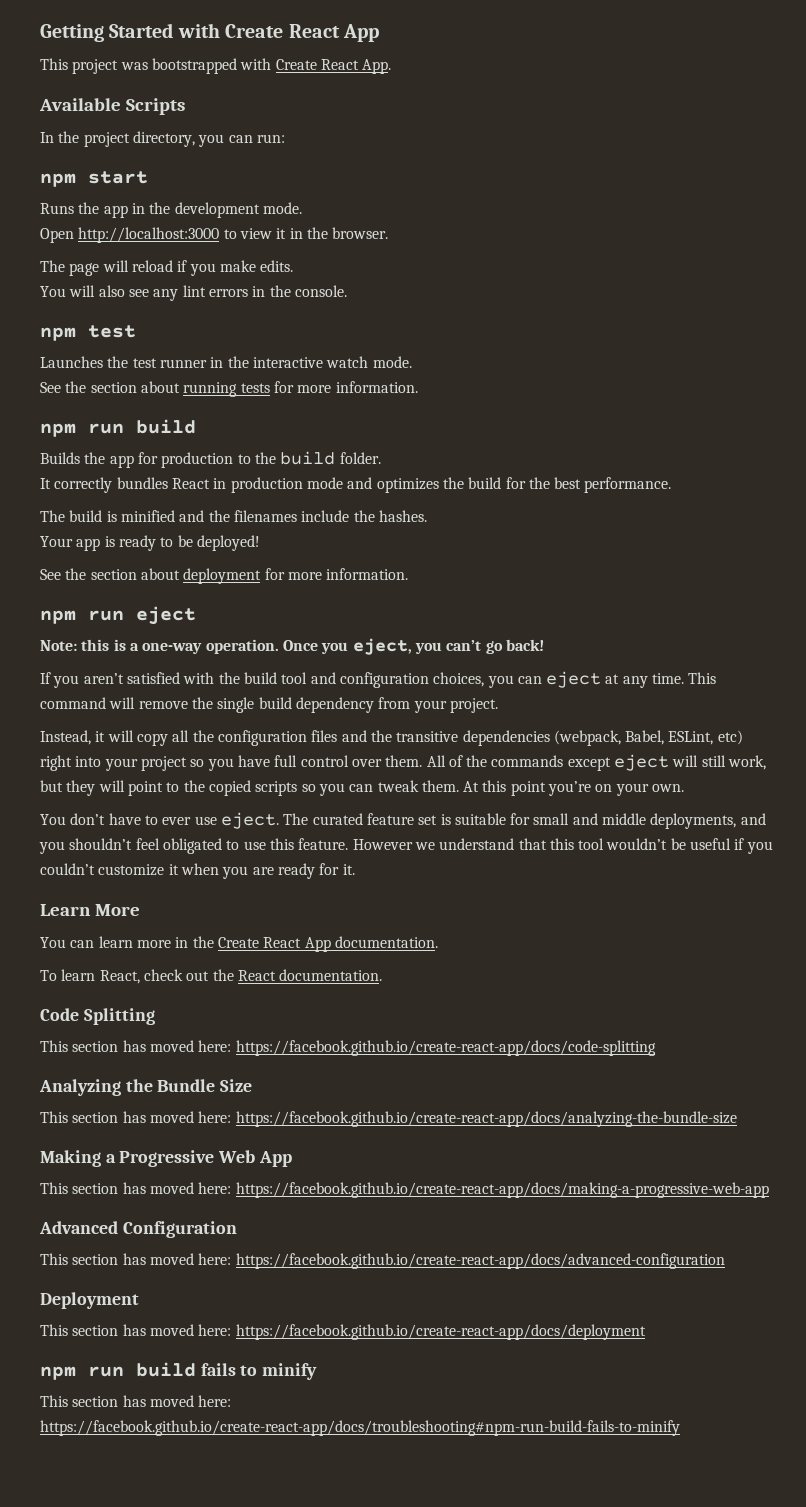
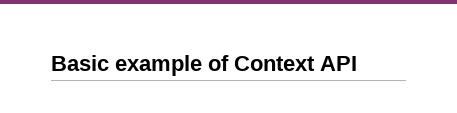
[40,23,379,42] [40,58,392,74] [39,98,185,115] [40,131,285,147] [40,171,148,187] [40,202,302,218] [40,227,389,243] [40,260,294,276] [40,285,347,301] [40,325,136,341] [40,356,412,368] [40,381,418,397] [40,419,196,437] [40,451,381,468] [40,477,672,493] [40,510,427,522] [40,535,260,551] [40,568,409,584] [40,606,196,625] [40,638,544,655] [40,671,717,688] [40,697,498,713] [40,730,743,746] [40,754,767,771] [40,780,685,796] [40,812,766,829] [39,838,773,854] [40,863,355,879] [40,904,140,916] [40,936,438,952] [40,969,383,984] [40,1008,155,1025] [40,1040,656,1056] [39,1079,253,1096] [40,1111,737,1127] [40,1150,292,1167] [40,1182,769,1198] [39,1221,237,1238] [40,1253,725,1269] [40,1292,139,1309] [40,1324,646,1340] [40,1362,318,1380] [40,1395,232,1407] [40,1420,680,1436] Getting Started with Create React App // This project was bootstrapped with Create React App. // Available Scripts // In the project directory, you can run: // npm start // Runs the app in the development mode. // Open http://localhost:3000 to view it in the browser. // The page will reload if you make edits. // You will also see any lint errors in the console. // npm test // Launches the test runner in the interactive watch mode. // See the section about running tests for more information. // npm run build // Builds the app for production to the build folder. // It correctly bundles React in production mode and optimizes the build for the best performance. // The build is minified and the filenames include the hashes. // Your app is ready to be deployed! // See the section about deployment for more information. // npm run eject // Note: this is a one-way operation. Once you eject, you can’t go back! // If you aren’t satisfied with the build tool and configuration choices, you can eject at any time. This command will remove the single build dependency from your project. // Instead, it will copy all the configuration files and the transitive dependencies (webpack, Babel, ESLint, etc) right into your project so you have full control over them. All of the commands except eject will still work, but they will point to the copied scripts so you can tweak them. At this point you’re on your own. // You don’t have to ever use eject. The curated feature set is suitable for small and middle deployments, and you shouldn’t feel obligated to use this feature. However we understand that this tool wouldn’t be useful if you couldn’t customize it when you are ready for it. // Learn More // You can learn more in the Create React App documentation. // To learn React, check out the React documentation. // Code Splitting // This section has moved here: https://facebook.github.io/create-react-app/docs/code-splitting // Analyzing the Bundle Size // This section has moved here: https://facebook.github.io/create-react-app/docs/analyzing-the-bundle-size // Making a Progressive Web App // This section has moved here: https://facebook.github.io/create-react-app/docs/making-a-progressive-web-app // Advanced Configuration // This section has moved here: https://facebook.github.io/create-react-app/docs/advanced-configuration // Deployment // This section has moved here: https://facebook.github.io/create-react-app/docs/deployment // npm run build fails to minify // This section has moved here: https://facebook.github.io/create-react-app/docs/troubleshooting#npm-run-build-fails-to-minify -> [51,55,357,76] Basic example of Context API

